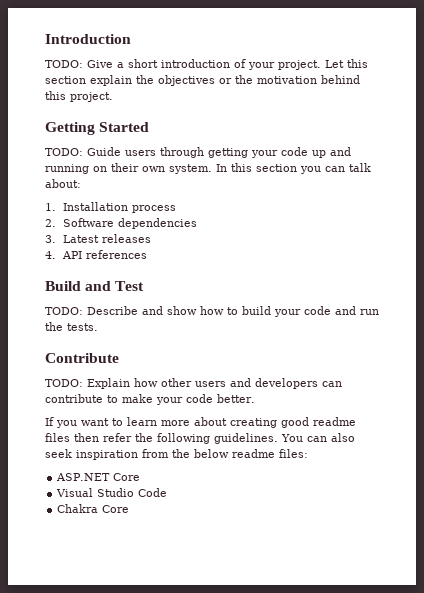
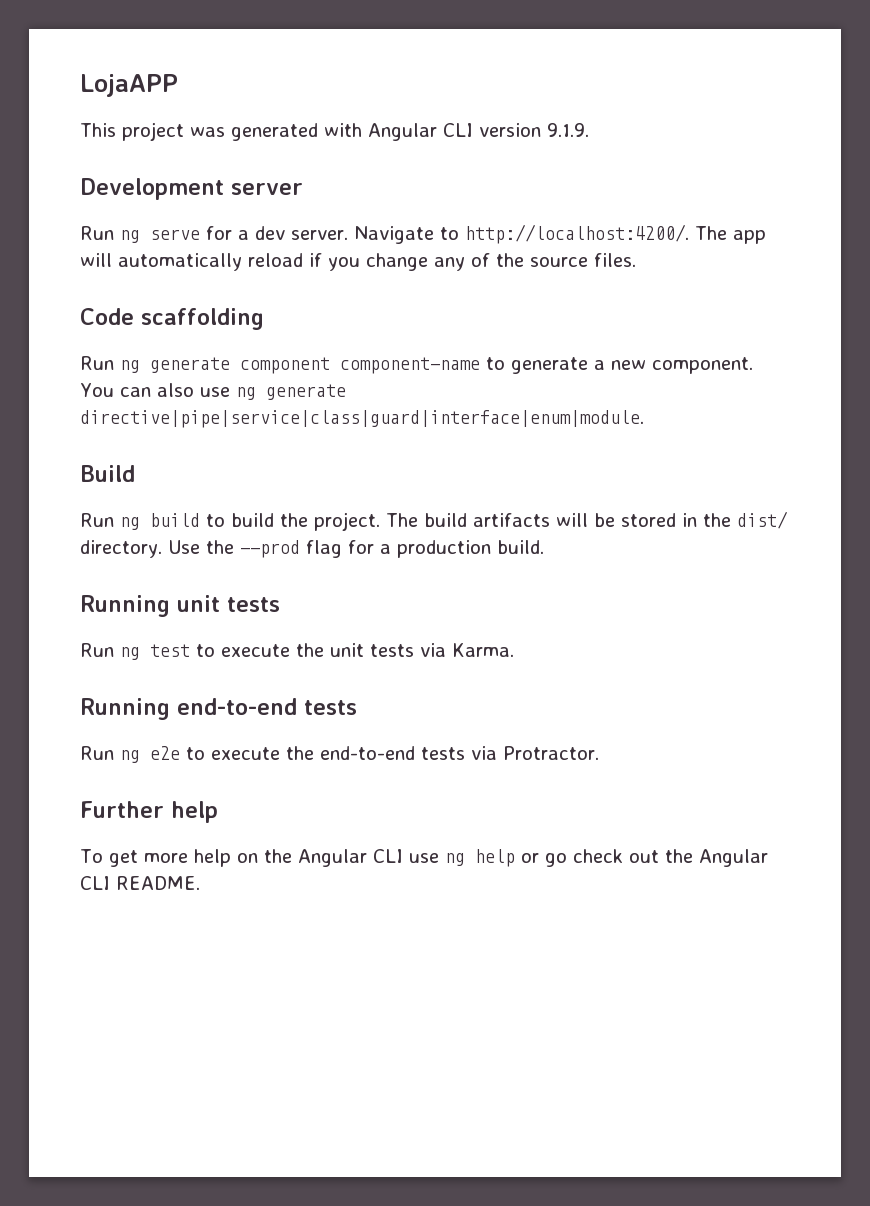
[45,34,131,44] [45,59,368,70] [45,75,360,86] [45,91,113,102] [45,122,150,135] [45,147,351,158] [45,163,371,174] [45,179,81,188] [45,202,176,213] [45,218,197,229] [45,234,151,243] [45,250,147,259] [45,281,145,291] [45,306,379,317] [45,322,98,331] [45,353,119,363] [45,378,342,389] [45,394,255,405] [45,417,356,428] [45,433,355,444] [45,449,308,460] [56,473,141,481] [56,488,168,497] [57,504,130,513] Introduction // TODO: Give a short introduction of your project. Let this section explain the objectives or the motivation behind this project. // Getting Started // TODO: Guide users through getting your code up and running on their own system. In this section you can talk about: // 1. Installation process // 2. Software dependencies // 3. Latest releases // 4. API references // Build and Test // TODO: Describe and show how to build your code and run the tests. // Contribute // TODO: Explain how other users and developers can contribute to make your code better. // If you want to learn more about creating good readme files then refer the following guidelines. You can also seek inspiration from the below readme files: // ASP.NET Core // Visual Studio Code // Chakra Core -> [80,74,178,97] [80,122,589,141] [80,178,303,200] [80,224,766,244] [80,253,636,271] [80,308,264,330] [80,356,753,374] [80,383,346,400] [80,410,644,428] [80,465,135,482] [80,511,788,531] [80,540,544,558] [80,595,280,617] [80,643,514,660] [80,698,357,720] [80,746,599,763] [80,801,218,823] [80,849,768,867] [80,876,200,890] LojaAPP // This project was generated with Angular CLI version 9.1.9. // Development server // Run ng serve for a dev server. Navigate to http://localhost:4200/. The app will automatically reload if you change any of the source files. // Code scaffolding // Run ng generate component component-name to generate a new component. You can also use ng generate directive|pipe|service|class|guard|interface|enum|module. // Build // Run ng build to build the project. The build artifacts will be stored in the dist/ directory. Use the --prod flag for a production build. // Running unit tests // Run ng test to execute the unit tests via Karma. // Running end-to-end tests // Run ng e2e to execute the end-to-end tests via Protractor. // Further help // To get more help on the Angular CLI use ng help or go check out the Angular CLI README.

